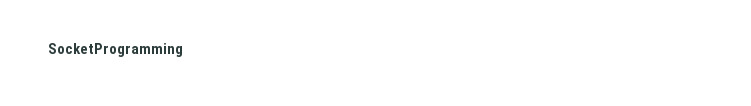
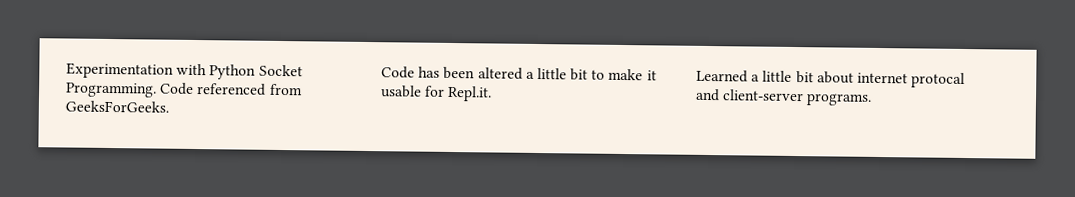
[48,43,183,57] SocketProgramming -> [66,62,303,80] [65,82,303,98] [65,100,169,113] [381,66,657,81] [381,85,493,102] [696,69,966,89] [695,88,873,106] Experimentation with Python Socket Programming. Code referenced from GeeksForGeeks. // Code has been altered a little bit to make it usable for Repl.it. // Learned a little bit about internet protocal and client-server programs.

